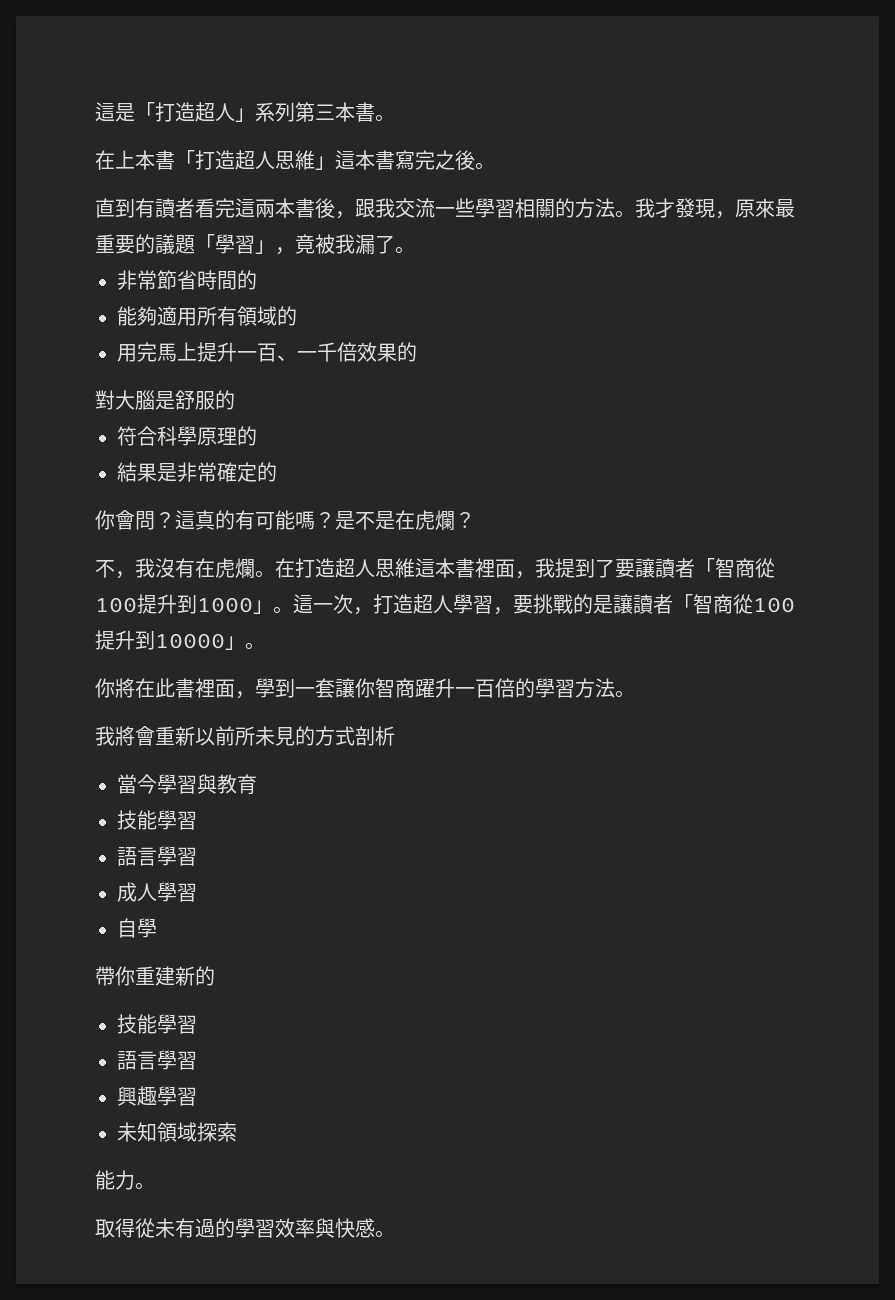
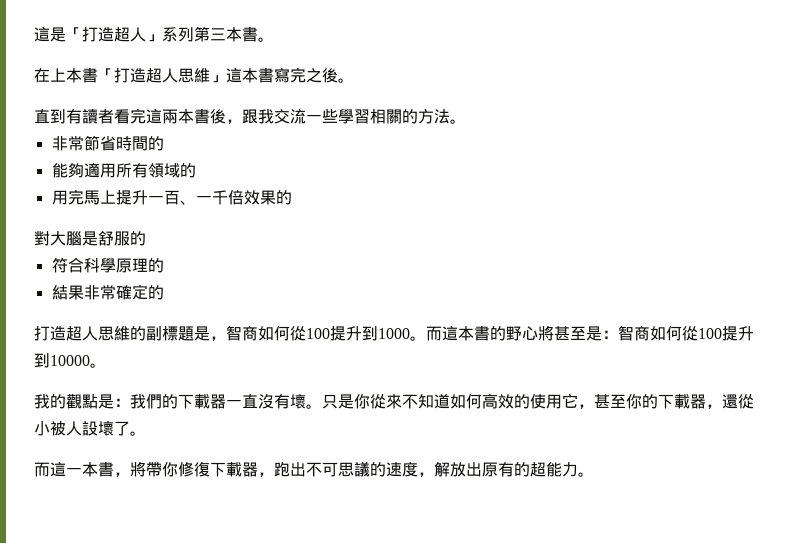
[635,198,795,219] [95,234,415,255] 我才發現，原來最重要的議題「學習」，竟被我漏了。 -> (466, 121) none
[157,463,177,482] 是 -> (84, 292) none
[95,510,475,531] [95,558,775,579] [95,594,795,615] [95,630,265,650] [95,678,635,699] [95,726,395,746] [117,774,257,794] [117,810,197,830] [117,846,197,866] [117,882,197,902] [117,918,157,938] [95,966,215,986] [117,1014,197,1034] [117,1050,197,1070] [117,1086,197,1106] [117,1122,237,1142] [95,1170,155,1190] [95,1218,375,1238] 你會問？這真的有可能嗎？是不是在虎爛？ // 不，我沒有在虎爛。在打造超人思維這本書裡面，我提到了要讓讀者「智商從100提升到1000」。這一次，打造超人學習，要挑戰的是讓讀者「智商從100提升到10000」。 // 你將在此書裡面，學到一套讓你智商躍升一百倍的學習方法。 // 我將會重新以前所未見的方式剖析 // 當今學習與教育 // 技能學習 // 語言學習 // 成人學習 // 自學 // 帶你重建新的 // 技能學習 // 語言學習 // 興趣學習 // 未知領域探索 // 能力。 // 取得從未有過的學習效率與快感 -> [34,325,754,341] [34,353,106,368] [34,393,754,409] [34,421,146,436] [34,461,578,477] 打造超人思維的副標題是，智商如何從100提升到1000。而這本書的野心將甚至是：智商如何從100提升到10000。 // 我的觀點是：我們的下載器一直沒有壞。只是你從來不知道如何高效的使用它，甚至你的下載器，還從小被人設壞了。 // 而這一本書，將帶你修復下載器，跑出不可思議的速度，解放出原有的超能力

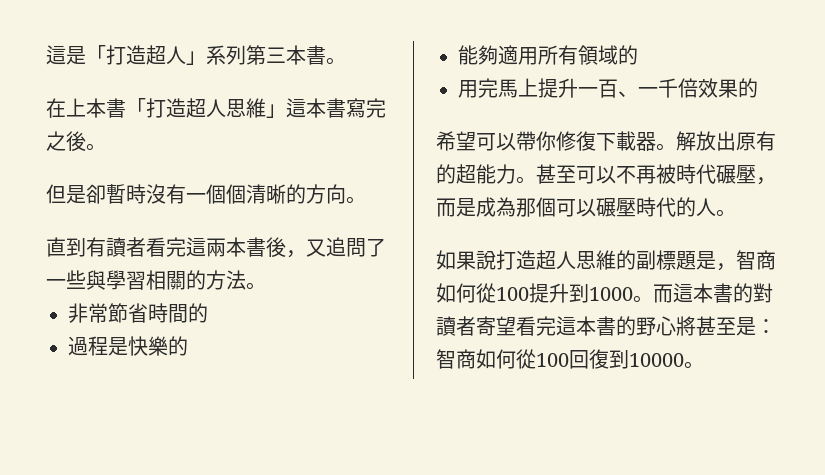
(354, 80) none -> [46,184,366,204] // 但是卻暫時沒有一個個清晰的方向。
[242,109,338,124] 跟我交流一些 -> [306,237,386,257] [46,270,106,290] 又追問了一些與
(164, 143) none -> [68,336,188,356] // 過程是快樂的
[34,231,146,246] [51,257,164,273] [51,284,164,300] 對大腦是舒服的 // 符合科學原理的 // 結果非常確定的 // -> [436,131,776,151] [436,164,776,185] [436,197,736,217] [436,250,496,270] 希望可以帶你修復下載器。解放出原有的超能力。甚至可以不再被時代碾壓，而是成為那個可以碾壓時代的人。 // 如果說
(506, 333) none -> [753,283,773,303] [436,316,636,336] 對讀者寄望看完這本書的
[722,326,754,341] 提升 -> [569,349,609,369] 回復
[34,393,754,409] [34,421,146,436] [34,461,594,477] // 我的觀點是：我們的下載器一直沒有壞。只是你從來不知道如何高效的使用它，甚至你的下載器，還從小被人設壞了。 // 而這一本書，將帶你修復下載器，跑出不可思議的速度，解放出原有的超能力。 -> (704, 365) none

